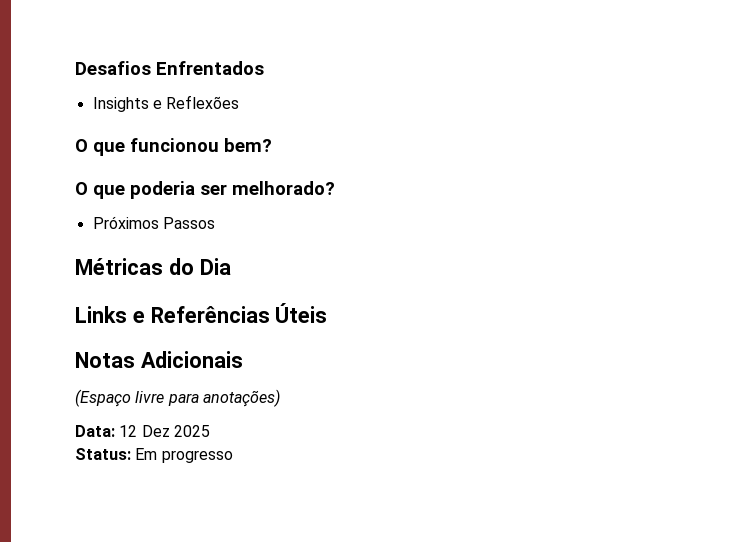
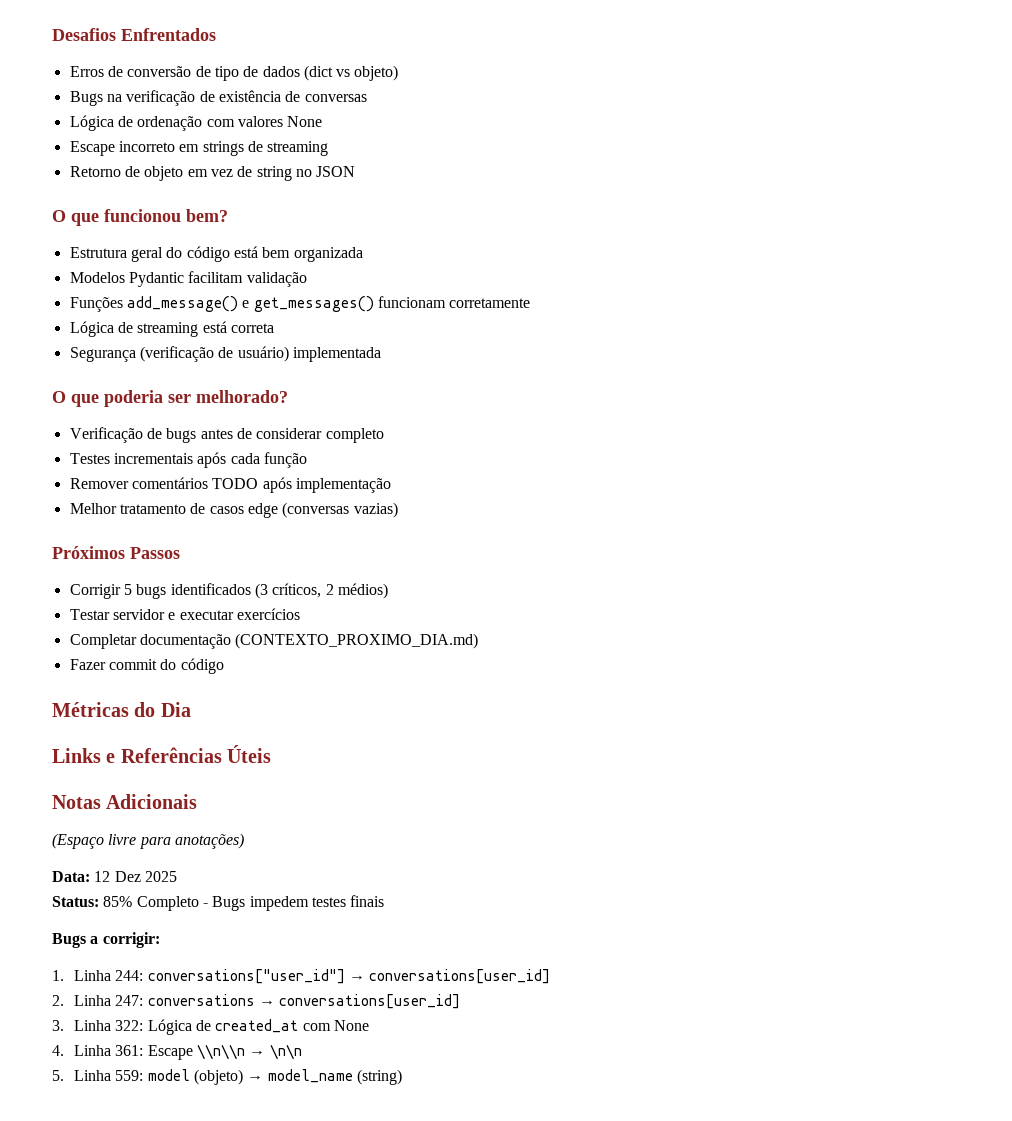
[92,95,240,112] [75,138,272,156] Insights e Reflexões // O que funcionou bem? -> [69,65,399,81] [69,90,367,106] [69,115,323,131] [69,141,329,156] [69,166,356,181] [52,209,228,226] [69,246,363,262] [69,271,307,287] [69,296,531,312] [69,321,274,337] [69,346,381,362] Erros de conversão de tipo de dados (dict vs objeto) // Bugs na verificação de existência de conversas // Lógica de ordenação com valores None // Escape incorreto em strings de streaming // Retorno de objeto em vez de string no JSON // O que funcionou bem? // Estrutura geral do código está bem organizada // Modelos Pydantic facilitam validação // Funções add_message() e get_messages() funcionam corretamente // Lógica de streaming está correta // Segurança (verificação de usuário) implementada
[92,216,215,229] Próximos Passos -> [69,427,384,443] [69,452,307,468] [69,477,391,493] [69,502,398,518] [52,546,180,559] [69,583,388,599] [69,608,300,620] [69,633,479,649] [69,658,224,674] Verificação de bugs antes de considerar completo // Testes incrementais após cada função // Remover comentários TODO após implementação // Melhor tratamento de casos edge (conversas vazias) // Próximos Passos // Corrigir 5 bugs identificados (3 críticos, 2 médios) // Testar servidor e executar exercícios // Completar documentação (CONTEXTO_PROXIMO_DIA.md) // Fazer commit do código
[135,448,233,463] Em progresso -> [103,895,385,911] [52,932,160,948] [52,969,551,984] [52,994,461,1009] [52,1019,370,1035] [52,1044,302,1060] [52,1069,403,1085] 85% Completo - Bugs impedem testes finais // Bugs a corrigir: // 1. Linha 244: conversations["user_id"] → conversations[user_id] // 2. Linha 247: conversations → conversations[user_id] // 3. Linha 322: Lógica de created_at com None // 4. Linha 361: Escape \\n\\n → \n\n // 5. Linha 559: model (objeto) → model_name (string)

